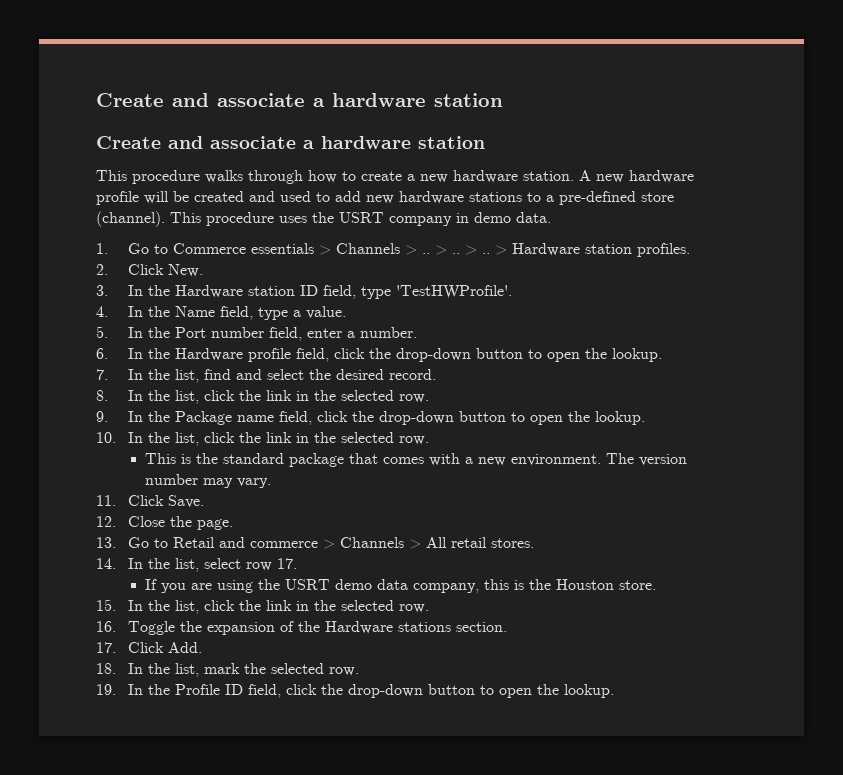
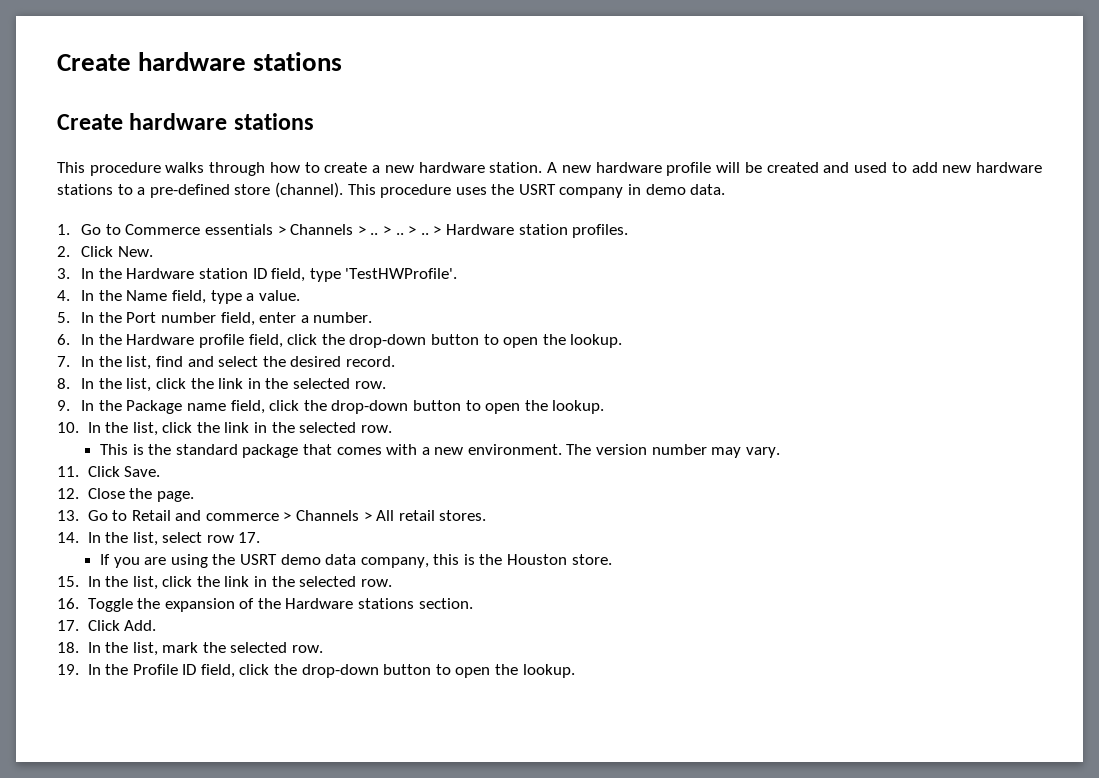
[96,93,503,107] [96,136,485,149] Create and associate a hardware station // Create and associate a hardware station -> [57,52,343,71] [57,113,314,130] Create hardware stations // Create hardware stations

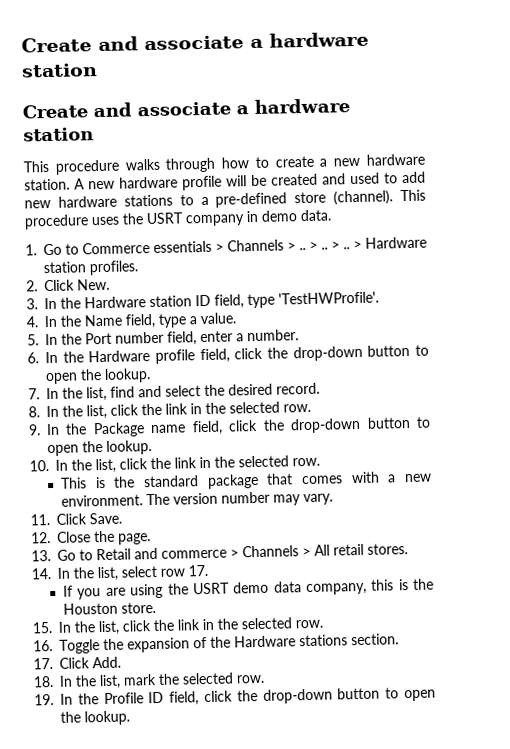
[57,52,343,71] [57,113,314,130] Create hardware stations // Create hardware stations -> [21,31,369,53] [21,63,98,78] [22,98,350,119] [23,127,94,142] Create and associate a hardware station // Create and associate a hardware station

